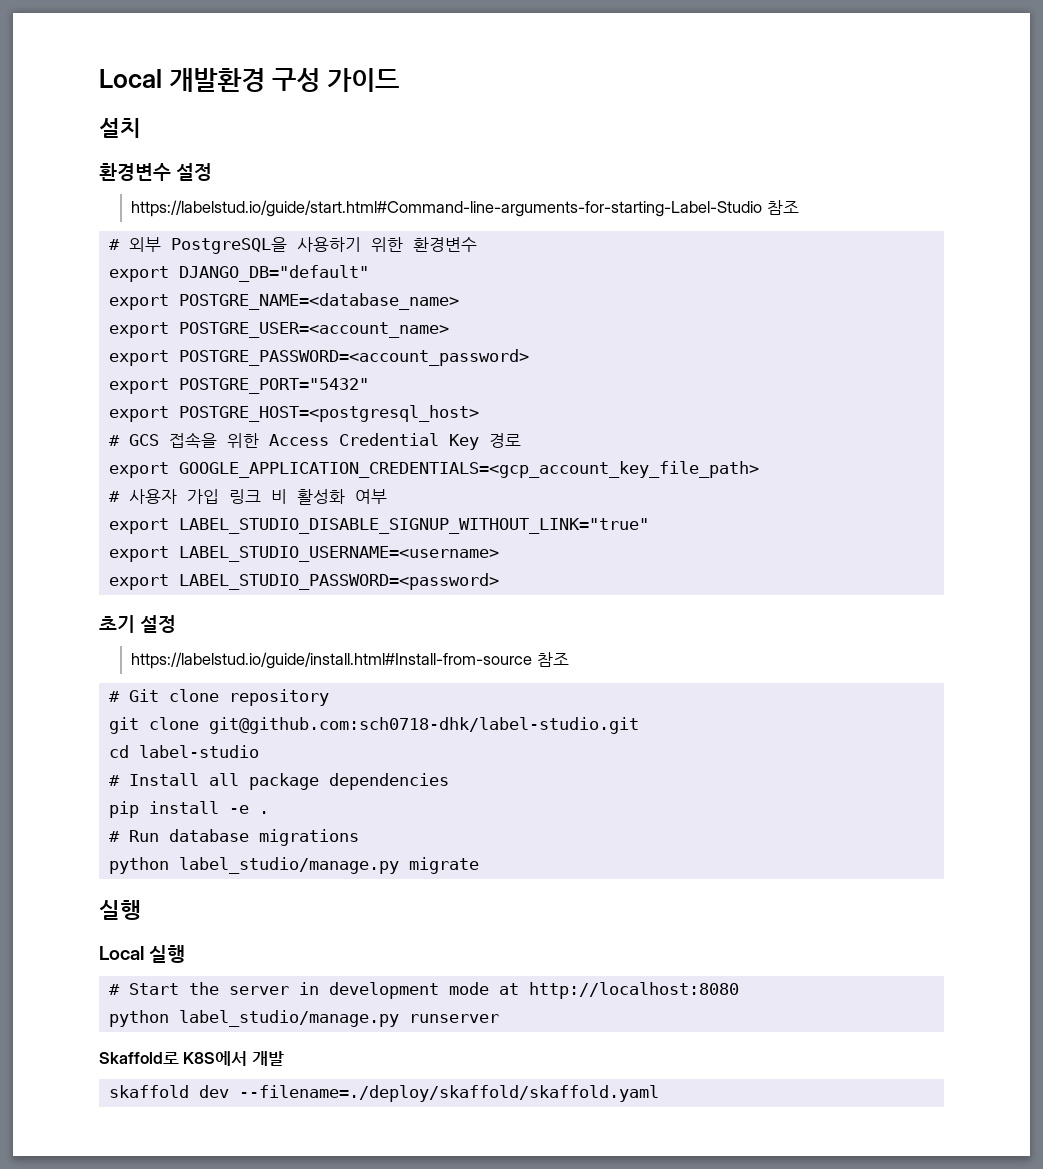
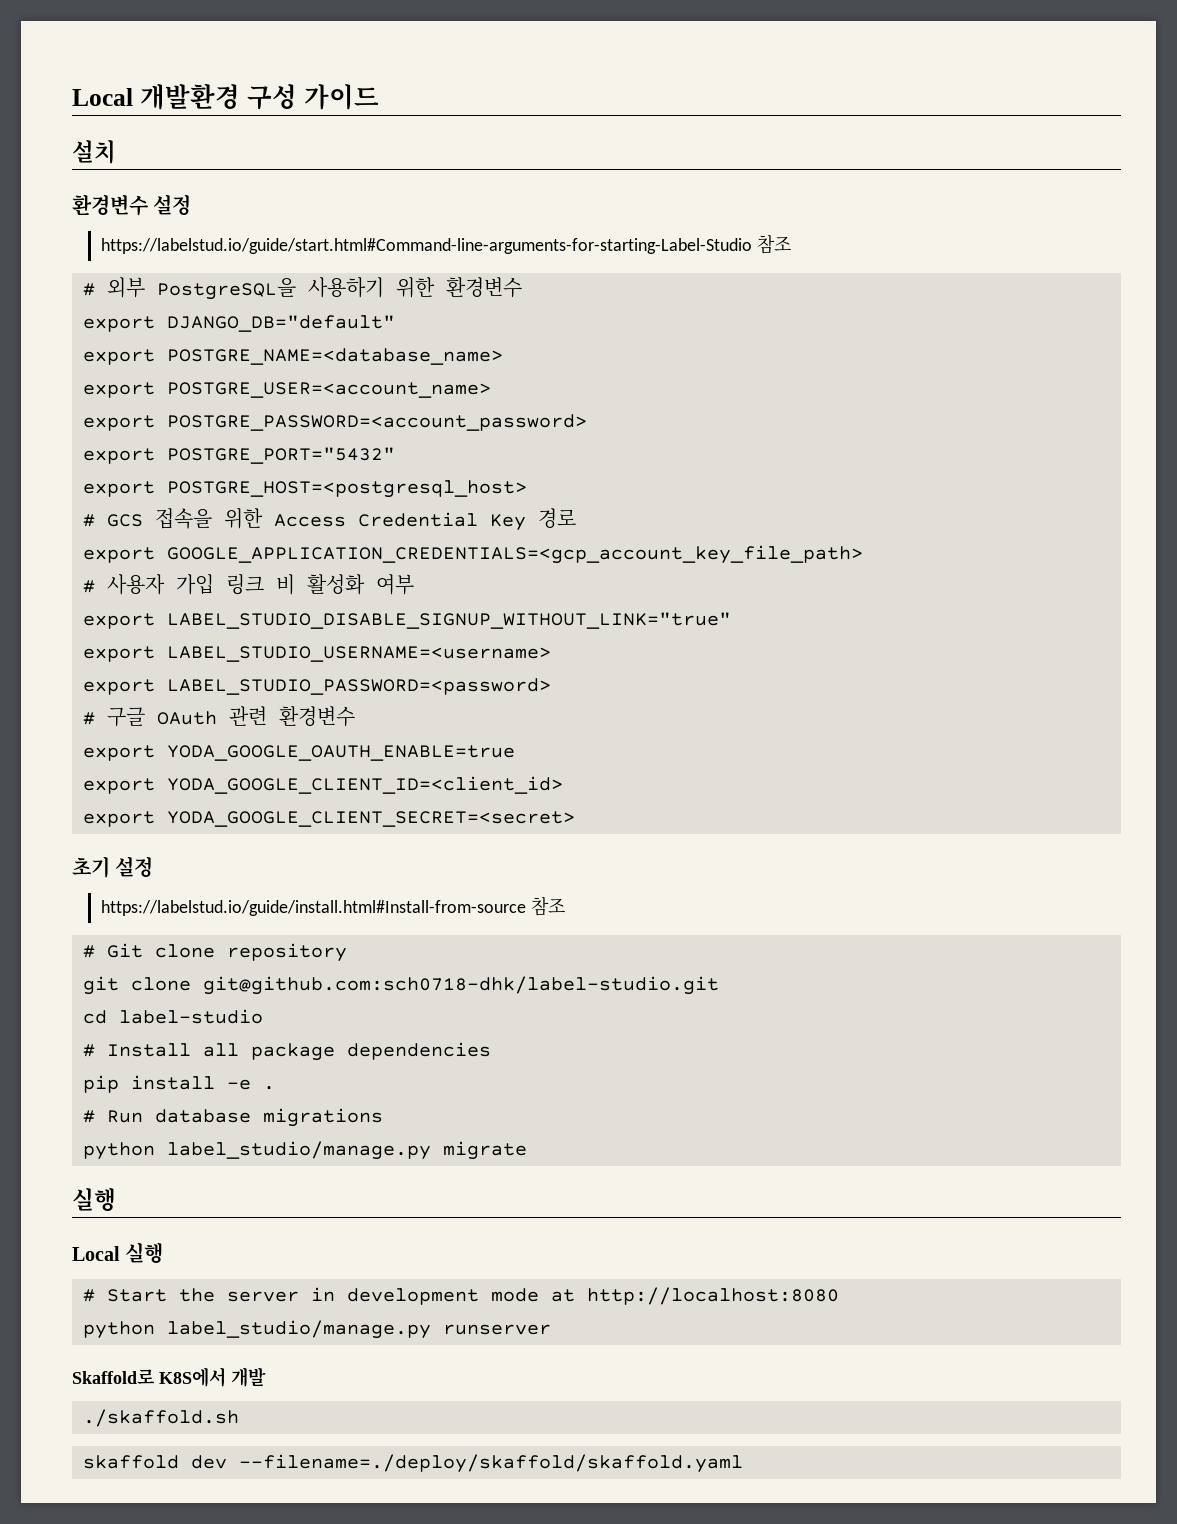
(499, 581) none -> [82,706,355,727] [82,745,515,761] [82,776,563,794] [82,811,575,827] // # 구글 OAuth 관련 환경변수 // export YODA_GOOGLE_OAUTH_ENABLE=true // export YODA_GOOGLE_CLIENT_ID=<client_id> // export YODA_GOOGLE_CLIENT_SECRET=<secret>
(284, 1058) none -> [82,1409,239,1427] // ./skaffold.sh

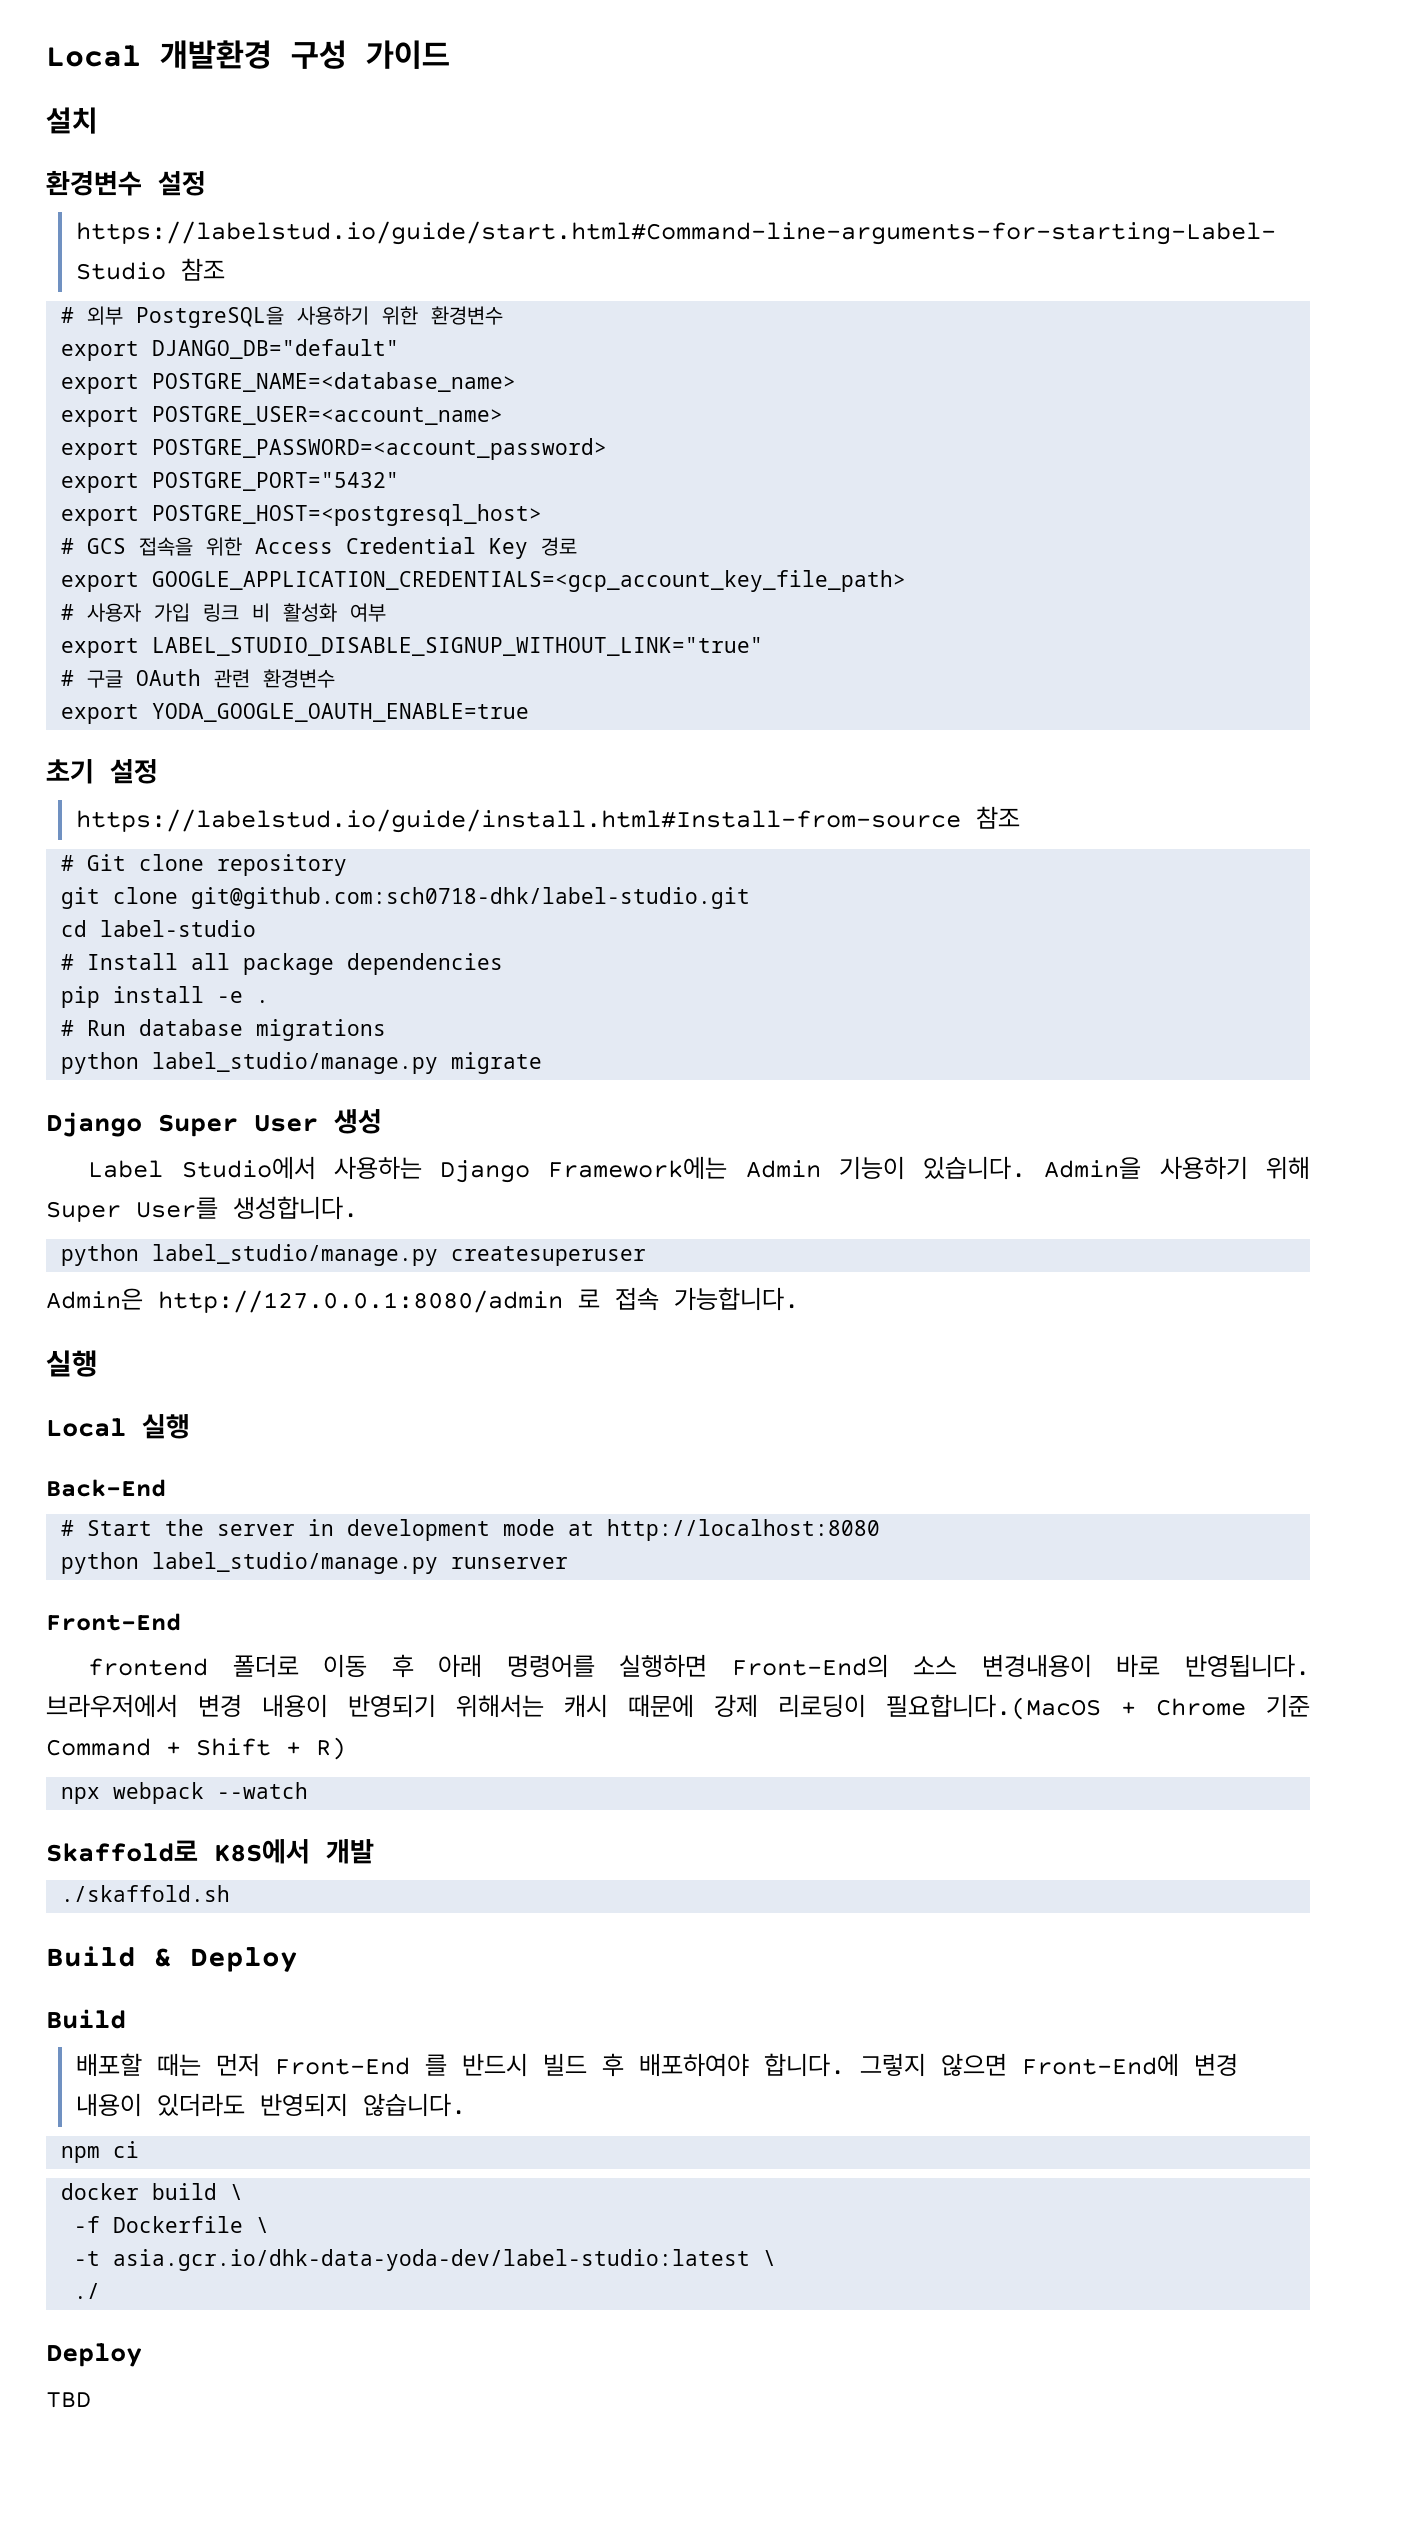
[82,646,551,662] [82,678,551,695] // export LABEL_STUDIO_USERNAME=<username> // export LABEL_STUDIO_PASSWORD=<password> -> (764, 646) none
[82,776,563,794] [82,811,575,827] // export YODA_GOOGLE_CLIENT_ID=<client_id> // export YODA_GOOGLE_CLIENT_SECRET=<secret> -> (530, 712) none
(527, 1150) none -> [46,1109,382,1137] [88,1156,1310,1183] [46,1196,358,1222] [61,1244,647,1266] [46,1287,799,1313] // Django Super User 생성 // Label Studio에서 사용하는 Django Framework에는 Admin 기능이 있습니다. Admin을 사용하기 위해 Super User를 생성합니다. // python label_studio/manage.py createsuperuser // Admin은 http://127.0.0.1:8080/admin 로 접속 가능합니다.
(164, 1252) none -> [46,1479,166,1497] // Back-End
[72,1367,266,1387] [82,1409,239,1427] [82,1454,743,1473] Skaffold로 K8S에서 개발 // ./skaffold.sh // skaffold dev --filename=./deploy/skaffold/skaffold.yaml -> [46,1613,181,1631] [88,1654,1310,1678] [46,1694,1310,1720] [46,1737,346,1760] [61,1782,309,1804] [46,1839,374,1864] [61,1885,231,1902] [46,1946,298,1972] [46,2009,126,2029] [76,2053,1239,2077] [76,2093,467,2117] [61,2141,140,2163] [61,2183,244,2200] [74,2216,270,2233] [74,2249,777,2271] [74,2283,101,2299] [46,2343,142,2367] [46,2392,91,2408] Front-End // frontend 폴더로 이동 후 아래 명령어를 실행하면 Front-End의 소스 변경내용이 바로 반영됩니다. 브라우저에서 변경 내용이 반영되기 위해서는 캐시 때문에 강제 리로딩이 필요합니다.(MacOS + Chrome 기준 Command + Shift + R) // npx webpack --watch // Skaffold로 K8S에서 개발 // ./skaffold.sh // Build & Deploy // Build // 배포할 때는 먼저 Front-End 를 반드시 빌드 후 배포하여야 합니다. 그렇지 않으면 Front-End에 변경 내용이 있더라도 반영되지 않습니다. // npm ci // docker build \ // -f Dockerfile \ // -t asia.gcr.io/dhk-data-yoda-dev/label-studio:latest \ // ./ // Deploy // TBD

